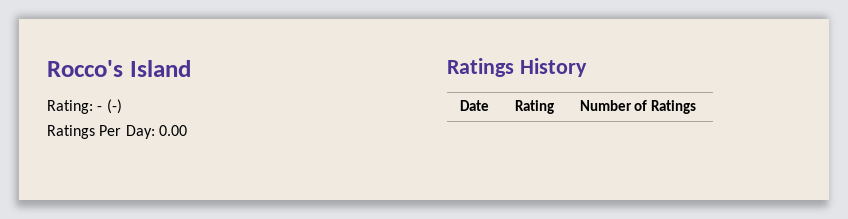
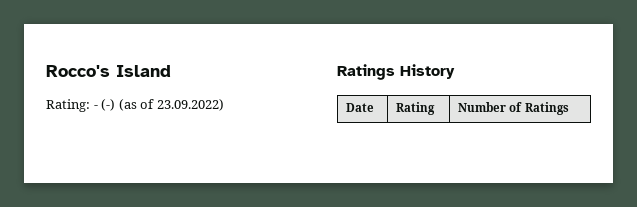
[47,125,187,139] // Ratings Per Day: 0.00 -> [118,99,224,111] (as of 23.09.2022)

